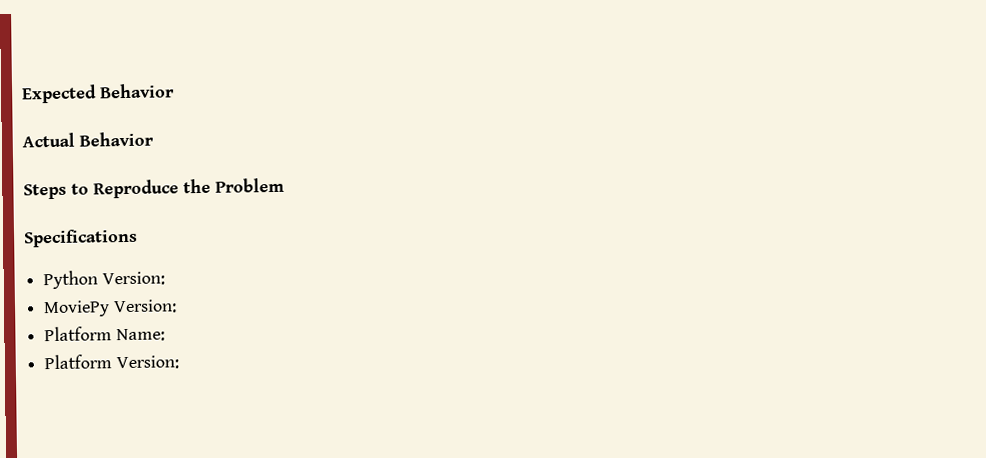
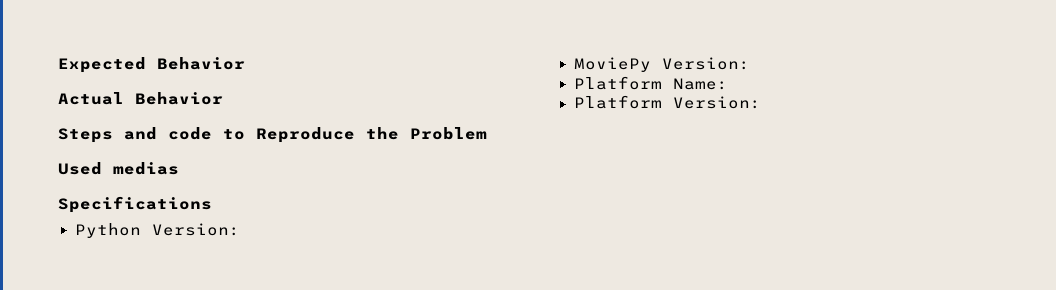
(67, 191) none -> [124,127,212,140] and code
(285, 185) none -> [58,162,179,175] // Used medias

